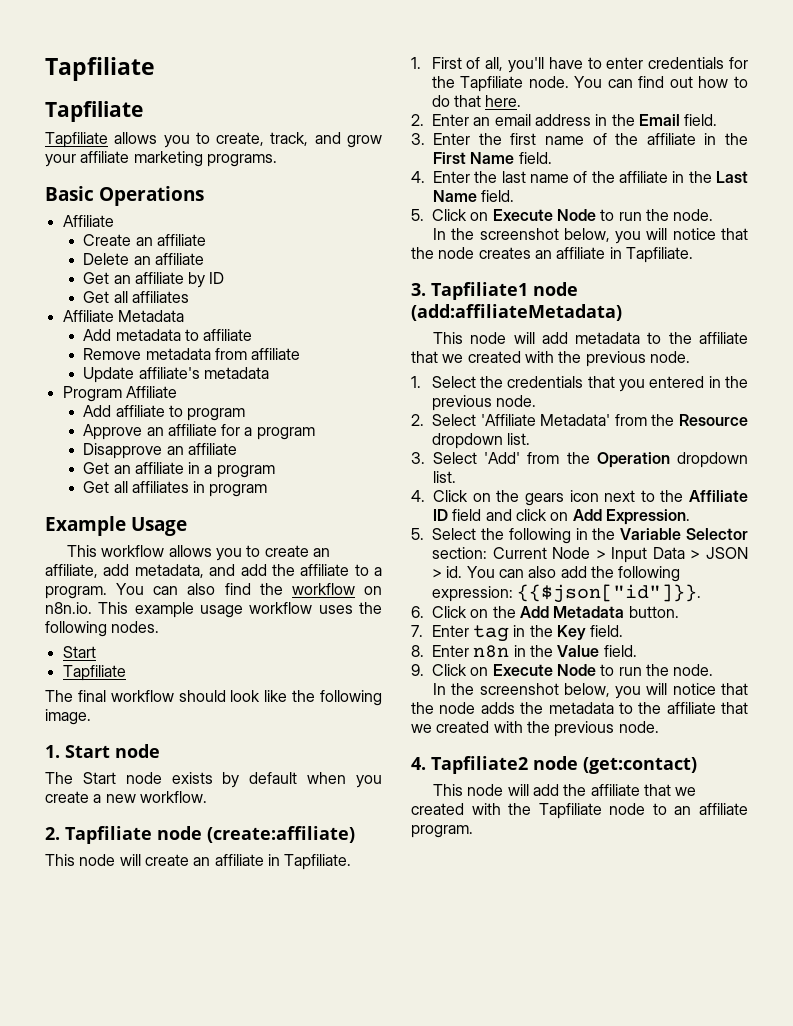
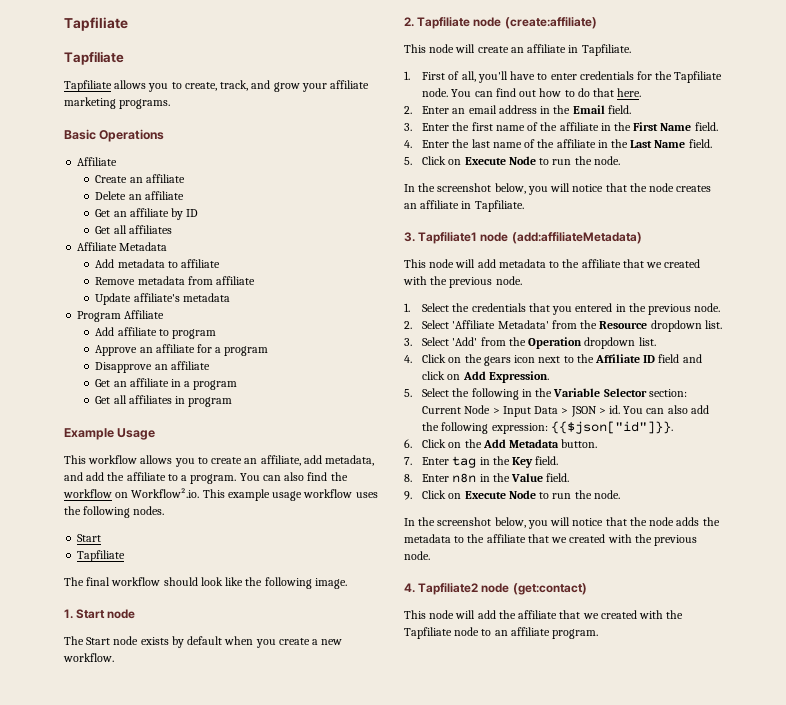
[45,602,92,614] n8n.io. -> [131,488,200,498] Workflow².io.

